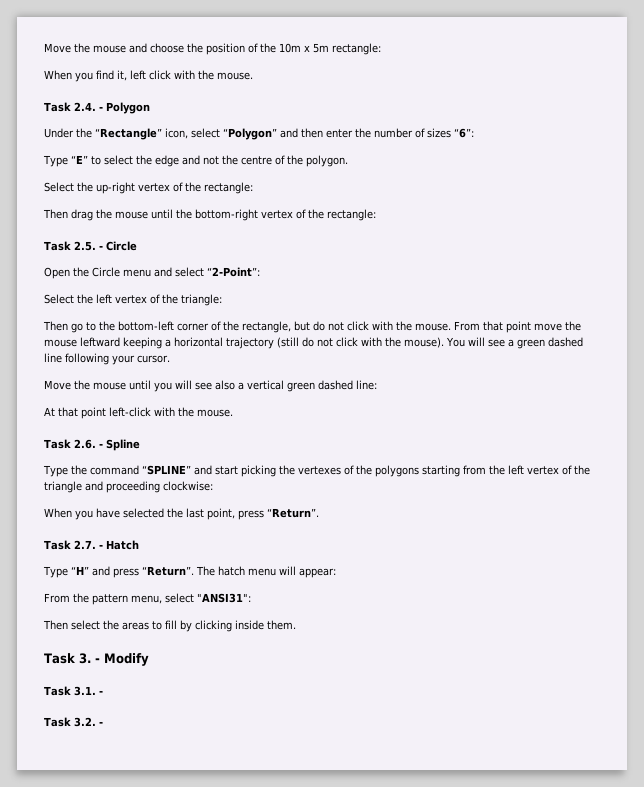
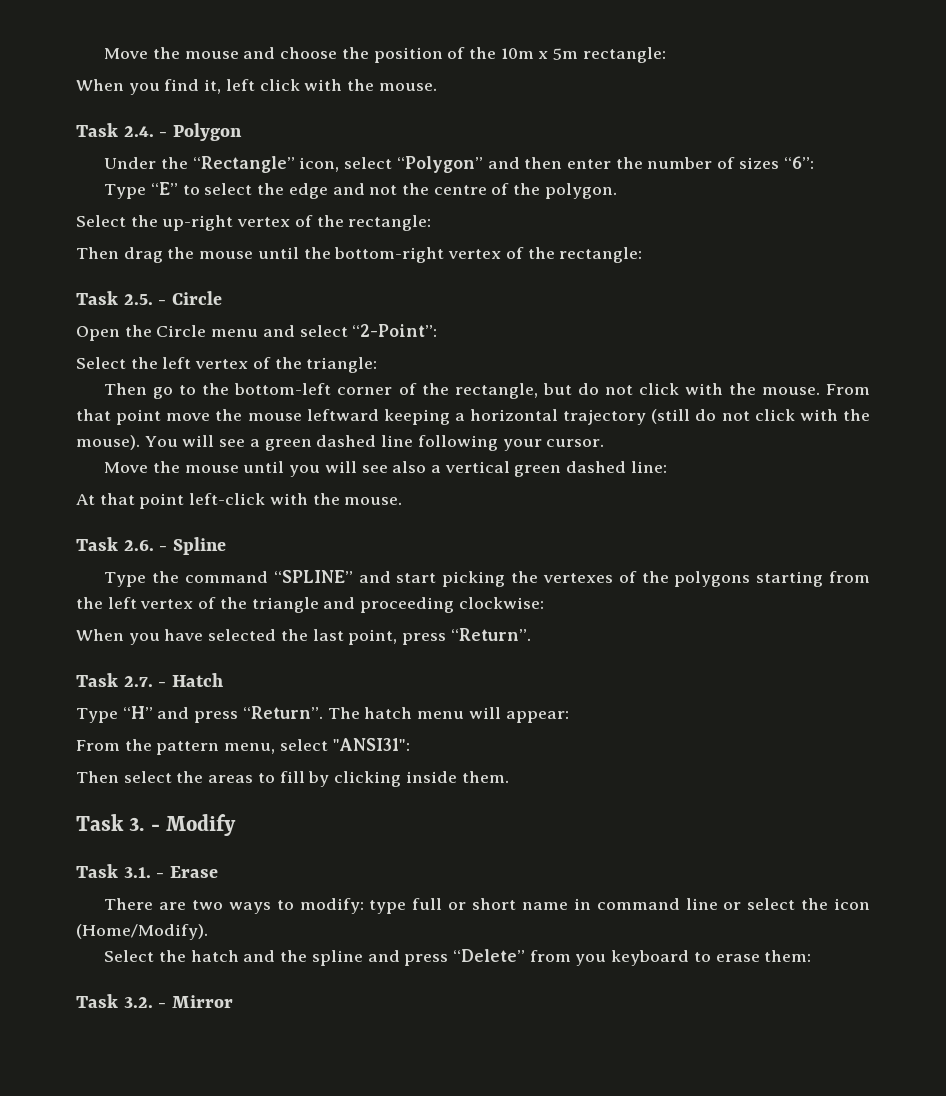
(103, 693) none -> [170,866,219,878] [104,898,871,914] [76,924,208,940] [104,949,812,966] Erase // There are two ways to modify: type full or short name in command line or select the icon (Home/Modify). // Select the hatch and the spline and press “Delete” from you keyboard to erase them:
(103, 724) none -> [172,995,234,1008] Mirror

